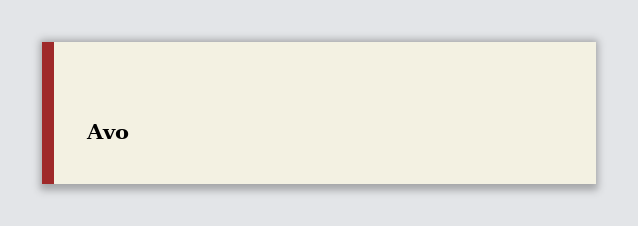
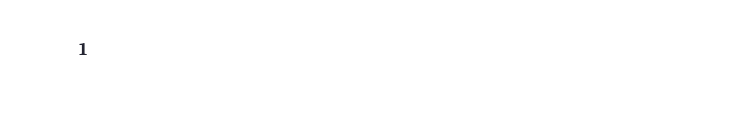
[86,124,129,139] Avo -> [79,42,87,55] 1

